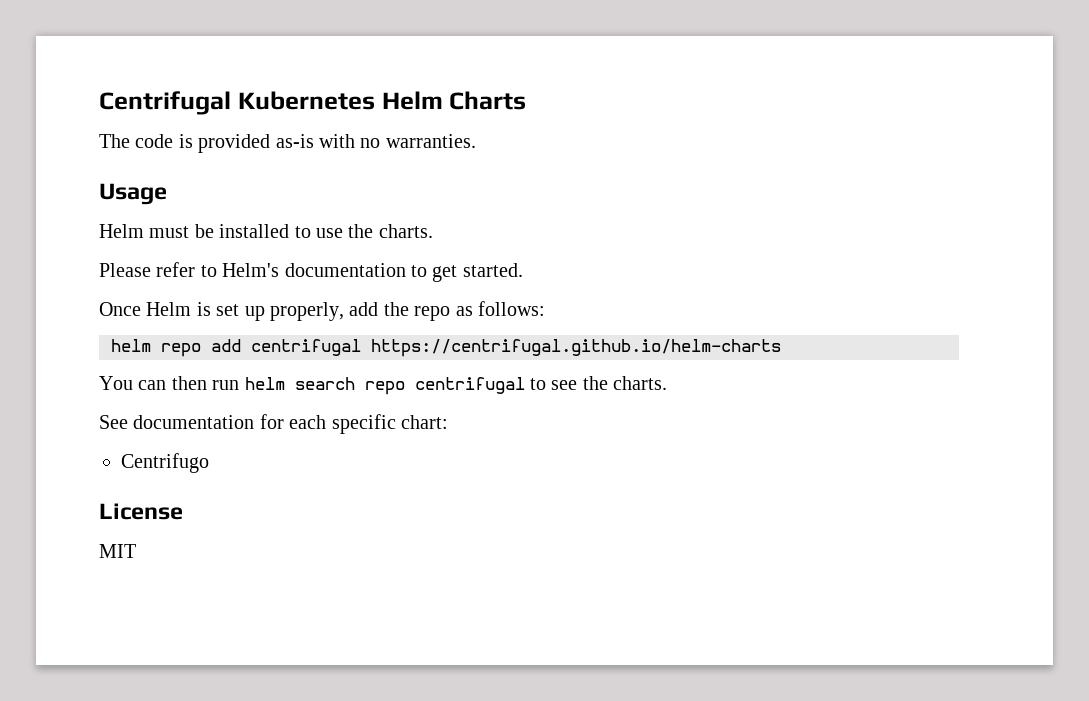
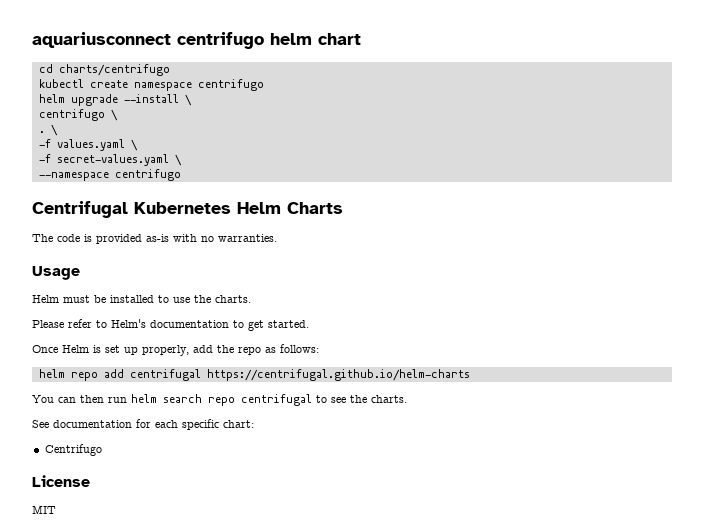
(99, 103) none -> [32,32,361,49] [38,64,170,76] [38,79,264,91] [38,94,192,106] [38,109,118,121] [38,124,58,136] [38,139,138,151] [38,154,182,166] [38,169,181,181] aquariusconnect centrifugo helm chart // cd charts/centrifugo // kubectl create namespace centrifugo // helm upgrade --install \ // centrifugo \ // . \ // -f values.yaml \ // -f secret-values.yaml \ // --namespace centrifugo //

